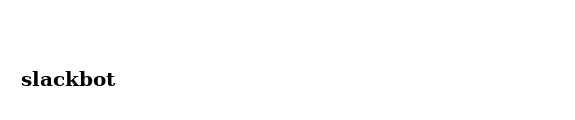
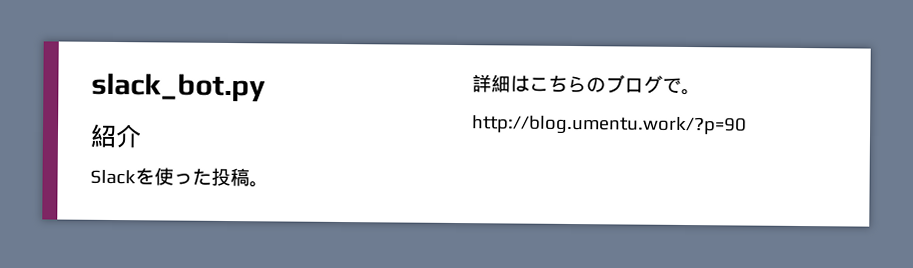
[21,71,116,86] slackbot -> [91,72,266,103] [90,123,142,149] [90,167,269,188] [472,74,701,96] [472,115,747,136] slack_bot.py // 紹介 // Slackを使った投稿。 // 詳細はこちらのブログで。 // http://blog.umentu.work/?p=90

